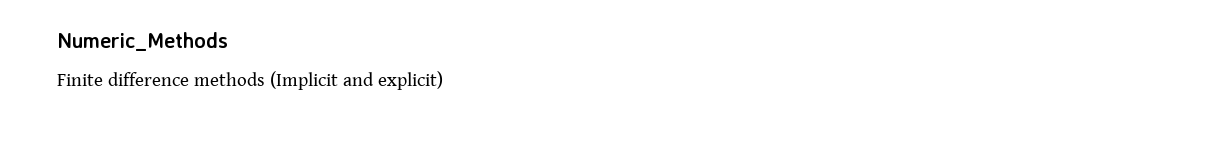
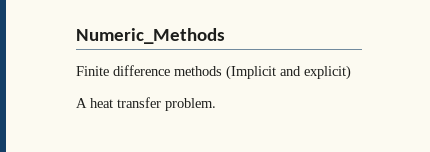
(443, 80) none -> [76,97,216,111] // A heat transfer problem.

